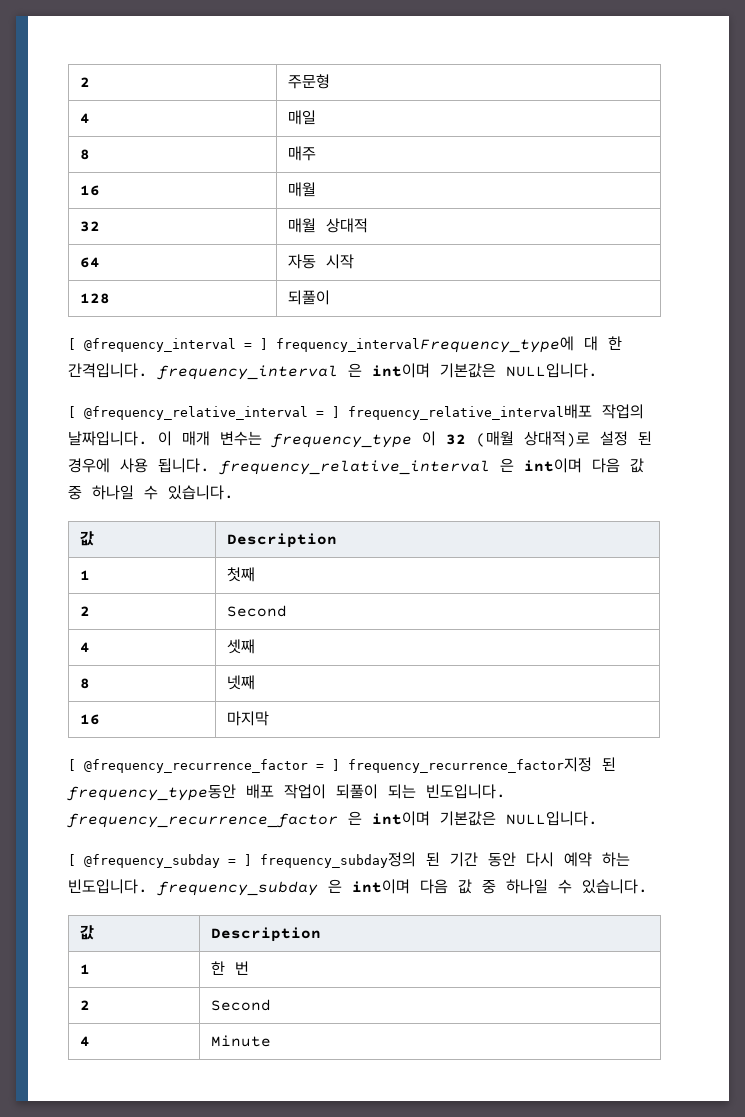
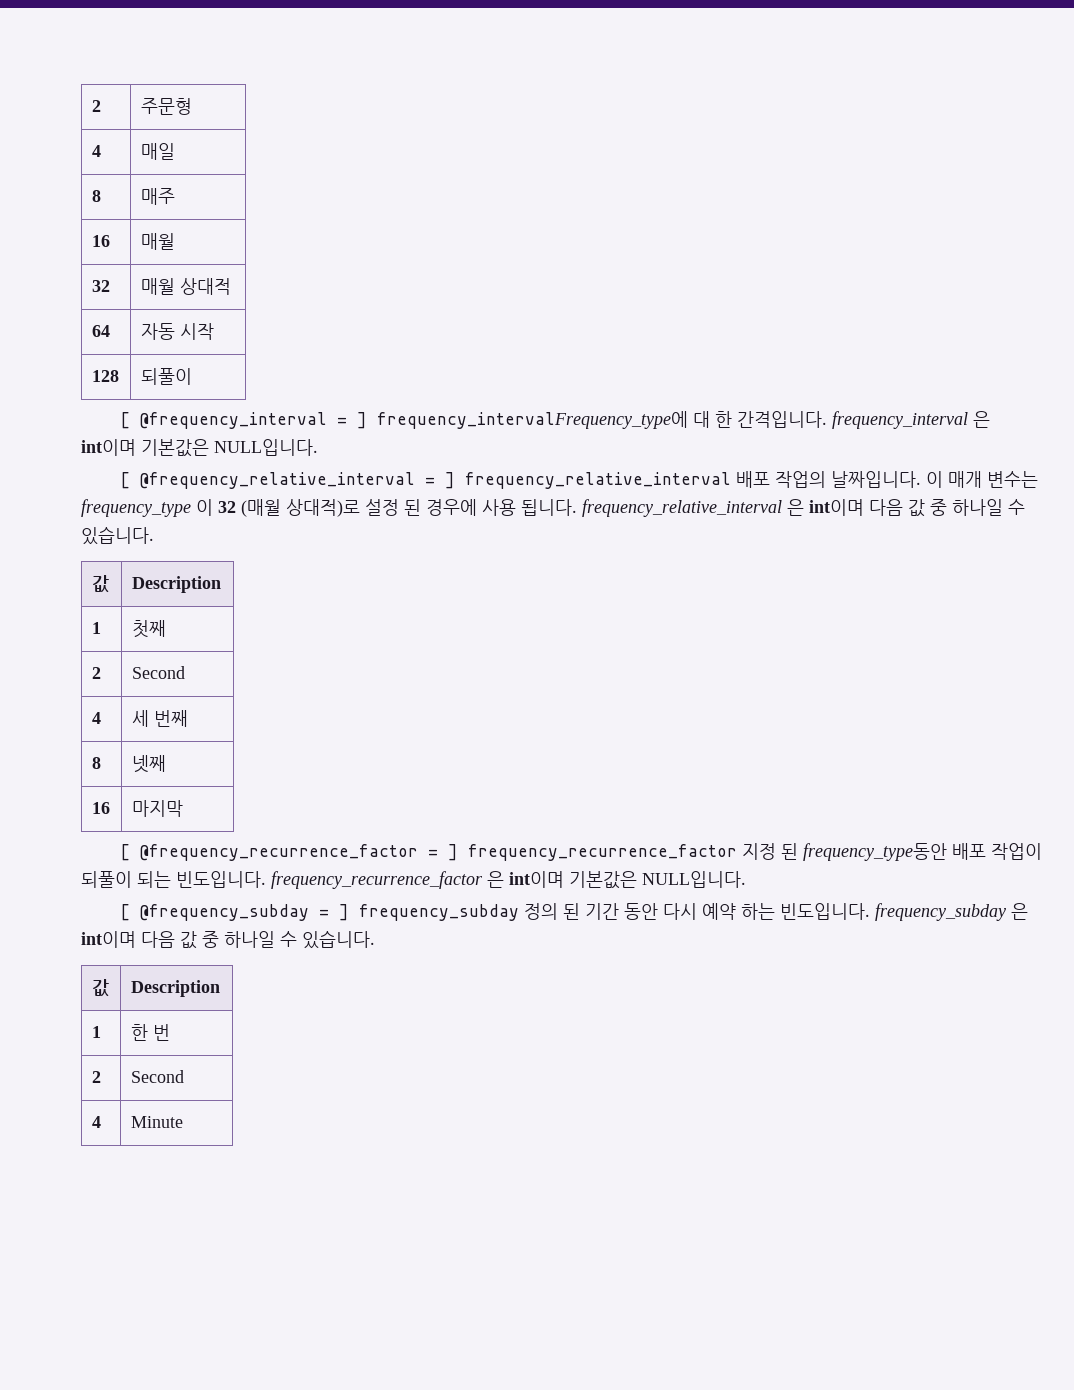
[348,404,592,420] frequency_relative_interval배포 -> [464,471,770,489] frequency_relative_interval 배포
[226,639,255,654] 셋째 -> [131,710,188,727] 세 번째
[348,757,592,773] frequency_recurrence_factor지정 -> [467,843,776,861] frequency_recurrence_factor 지정
[260,852,416,868] frequency_subday정의 -> [358,903,558,921] frequency_subday 정의

